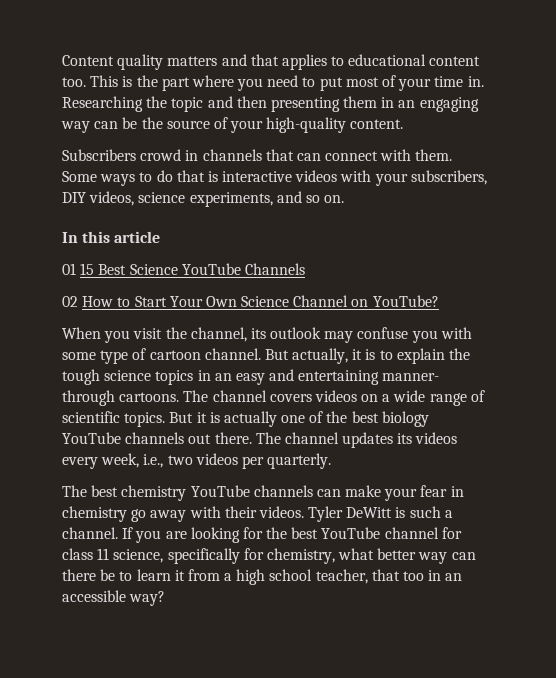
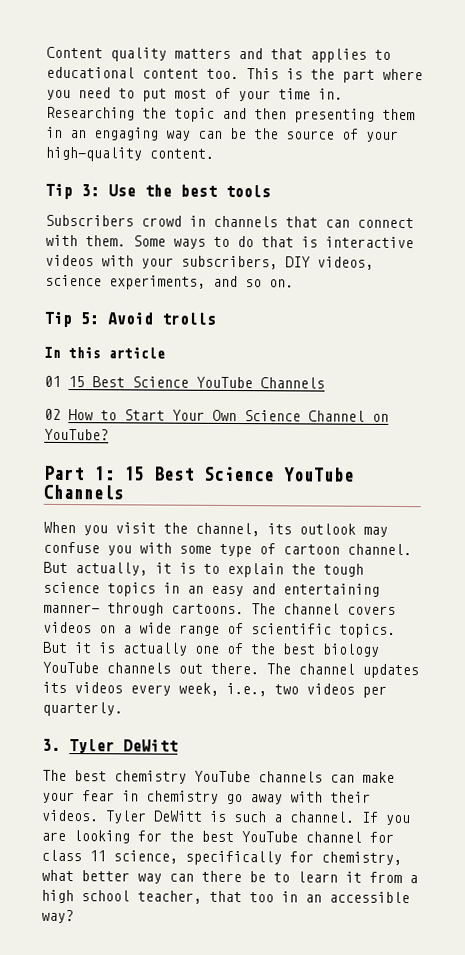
(404, 124) none -> [45,183,271,200] // Tip 3: Use the best tools
(345, 199) none -> [44,311,216,328] // Tip 5: Avoid trolls
(439, 301) none -> [43,465,355,482] [43,484,124,500] // Part 1: 15 Best Science YouTube Channels
(332, 461) none -> [42,738,178,754] // 3. Tyler DeWitt

